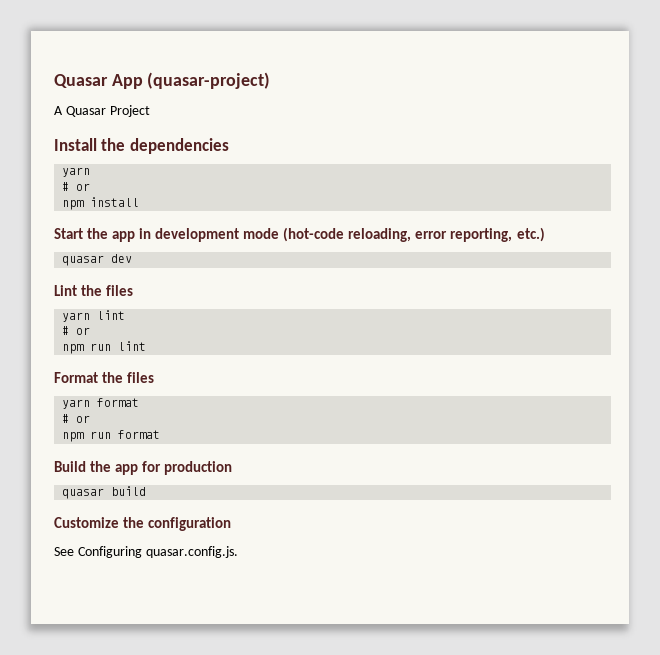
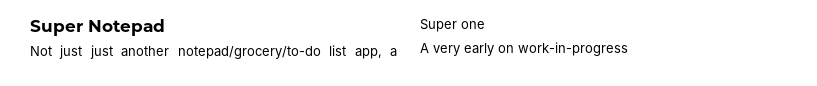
[54,72,271,89] [54,105,150,117] [54,138,229,154] [62,167,91,177] [62,182,91,191] [62,197,140,210] [54,227,545,242] [62,254,133,266] [54,285,134,296] [62,310,126,322] [62,326,91,335] [62,341,147,354] [54,372,155,383] [62,398,140,409] [62,414,91,423] [62,430,161,442] [54,461,233,475] [62,486,147,499] [54,517,232,531] [54,546,238,558] Quasar App (quasar-project) // A Quasar Project // Install the dependencies // yarn // # or // npm install // Start the app in development mode (hot-code reloading, error reporting, etc.) // quasar dev // Lint the files // yarn lint // # or // npm run lint // Format the files // yarn format // # or // npm run format // Build the app for production // quasar build // Customize the configuration // See Configuring quasar.config.js. -> [30,19,165,36] [30,45,397,59] [420,19,485,32] [420,42,628,56] Super Notepad // Not just just another notepad/grocery/to-do list app, a Super one // A very early on work-in-progress

